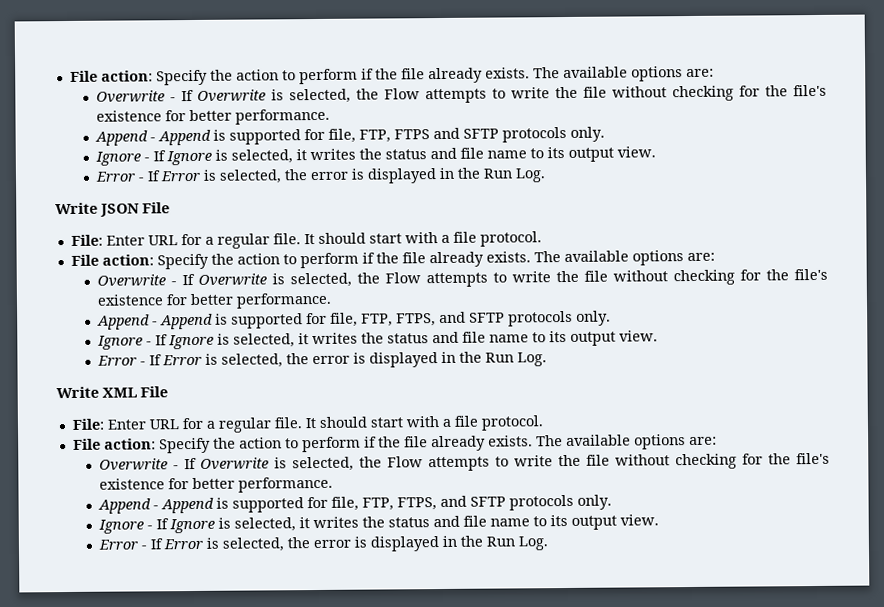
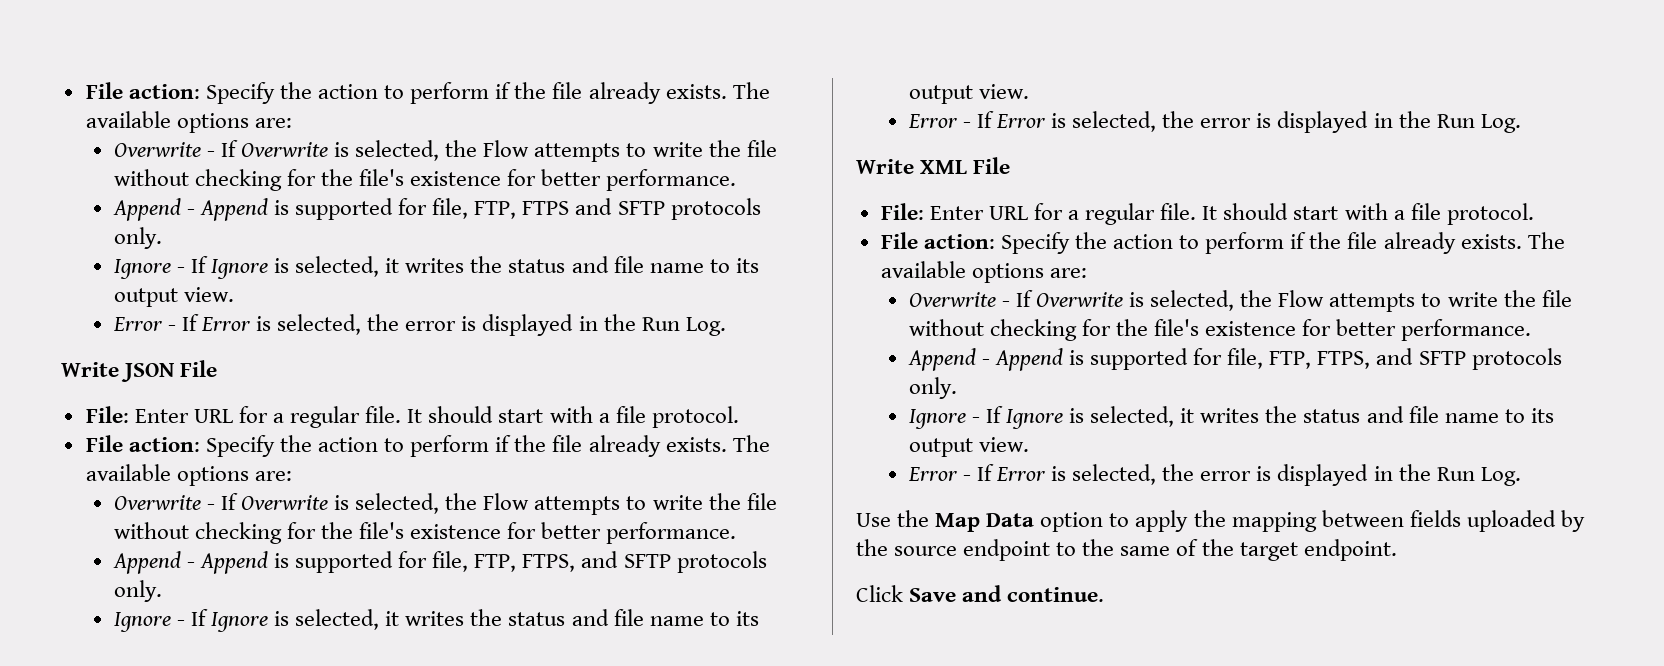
(548, 543) none -> [856,510,1585,532] [856,539,1397,561] [856,585,1105,602] // Use the Map Data option to apply the mapping between fields uploaded by the source endpoint to the same of the target endpoint. // Click Save and continue.

